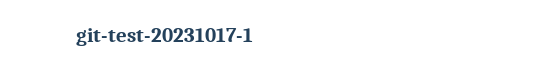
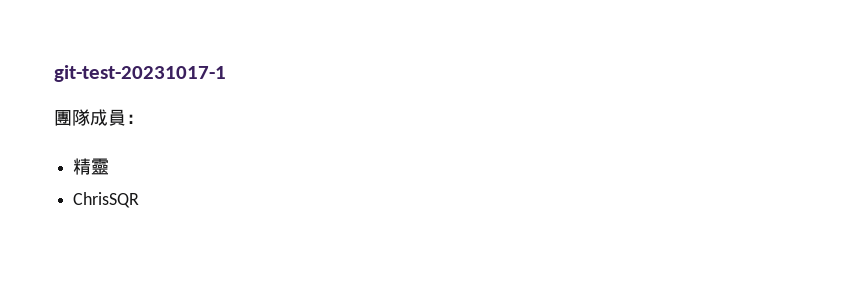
(253, 37) none -> [54,109,144,126] [73,158,110,175] [73,192,140,208] // 團隊成員： // 精靈 // ChrisSQR

